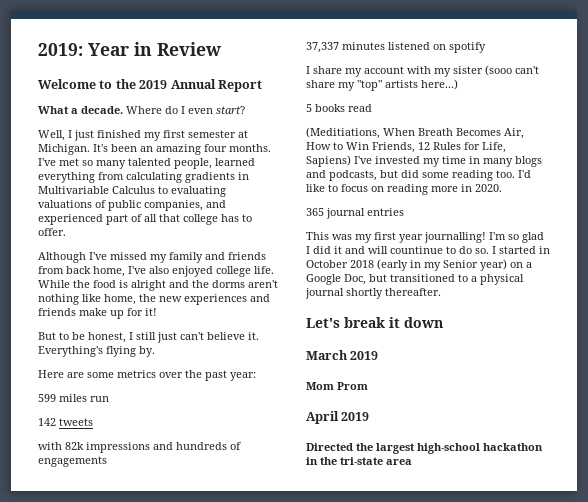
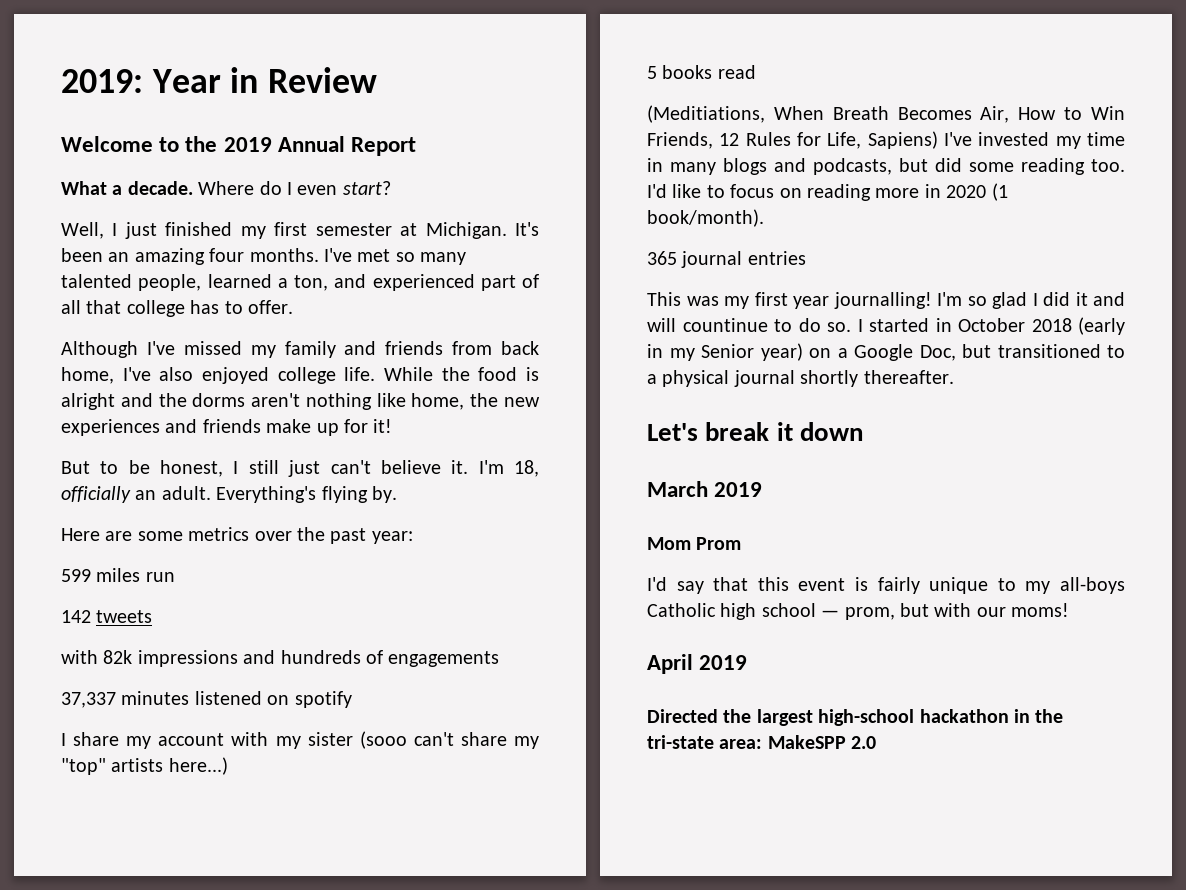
[38,172,249,183] [38,186,226,197] [38,200,203,211] everything from calculating gradients in Multivariable Calculus to evaluating valuations of public companies, -> [277,275,328,291] a ton,
(259, 336) none -> [478,460,540,477] [61,486,211,503] I'm 18, officially an adult.
[475,184,502,192] 2020. -> [946,183,1008,201] [647,209,764,227] 2020 (1 book/month).
(368, 386) none -> [647,577,1125,594] [647,603,1070,620] // I'd say that this event is fairly unique to my all-boys Catholic high school — prom, but with our moms!
[386,459,412,465] area -> [719,735,877,749] area: MakeSPP 2.0

